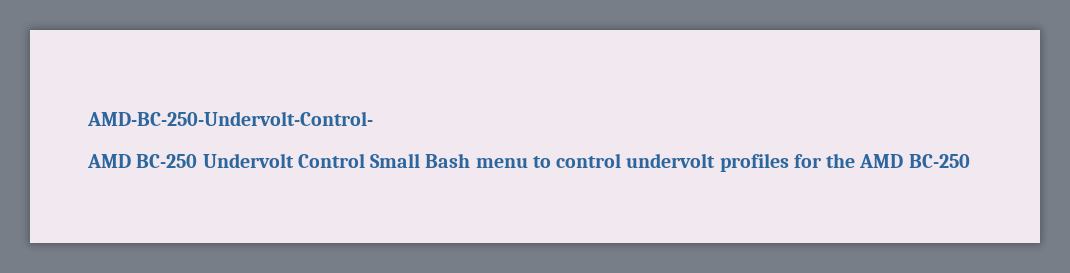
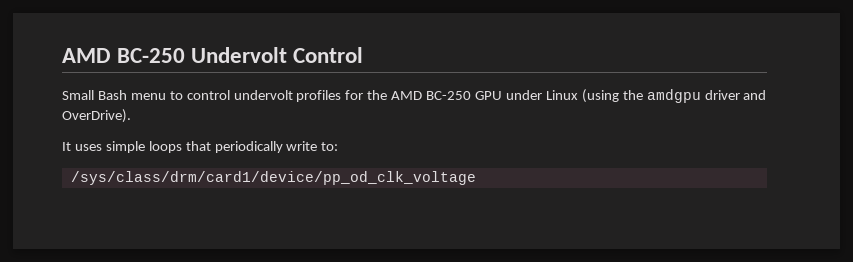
[87,111,373,126] AMD-BC-250-Undervolt-Control- // -> (62, 55) none
(365, 160) none -> (364, 55) //
(970, 161) none -> [475,89,767,103] [62,109,131,123] [62,141,339,153] [70,171,476,185] GPU under Linux (using the amdgpu driver and OverDrive). // It uses simple loops that periodically write to: // /sys/class/drm/card1/device/pp_od_clk_voltage

